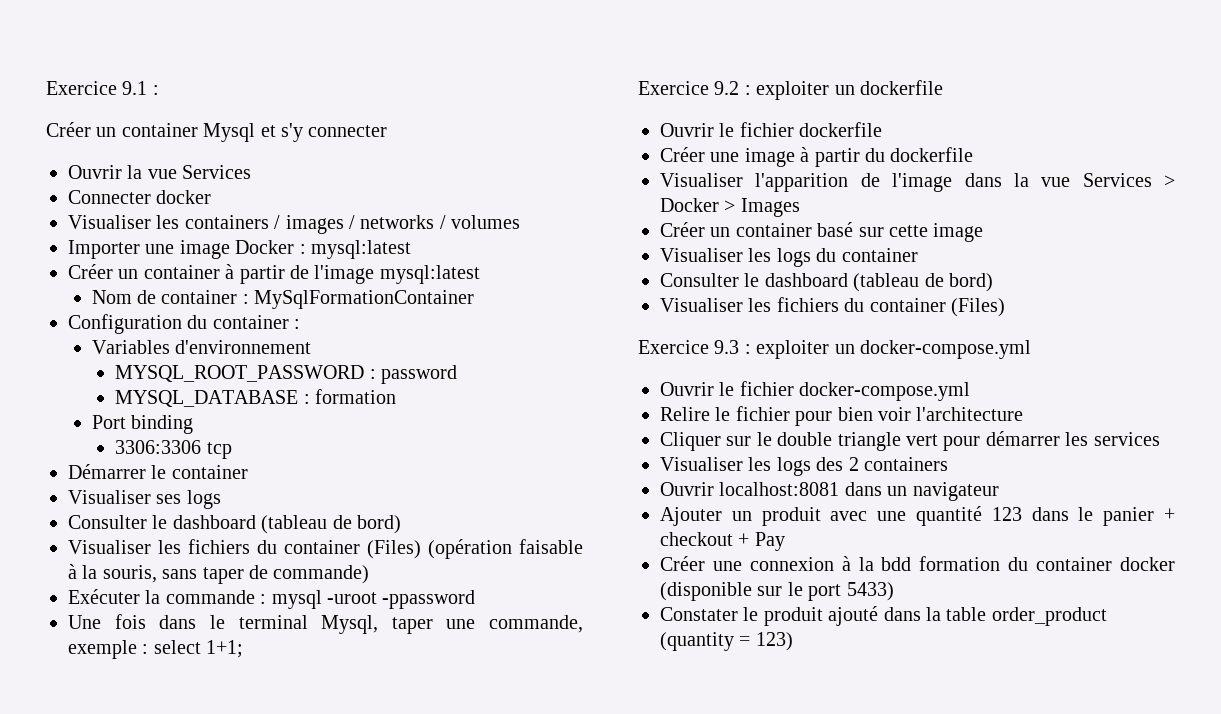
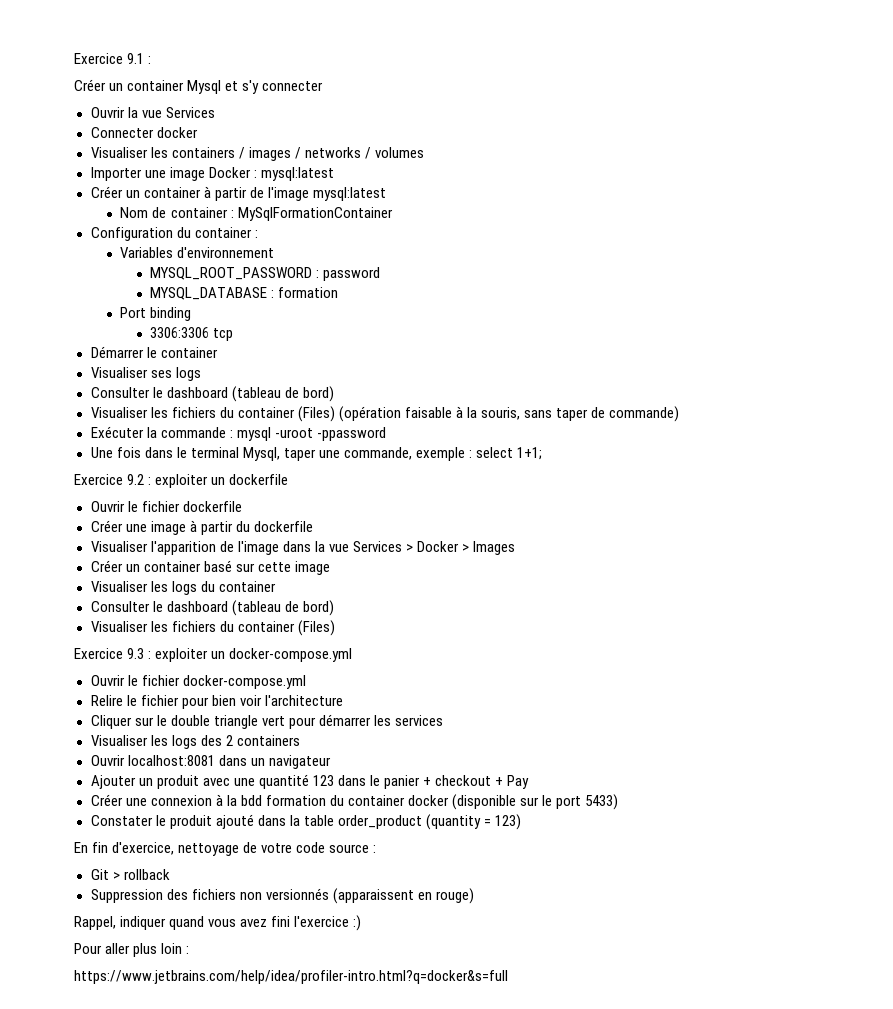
(793, 641) none -> [74,842,377,856] [90,869,170,880] [90,888,474,904] [74,915,362,931] [74,943,190,957] [74,970,508,984] // En fin d'exercice, nettoyage de votre code source : // Git > rollback // Suppression des fichiers non versionnés (apparaissent en rouge) // Rappel, indiquer quand vous avez fini l'exercice :) // Pour aller plus loin : // https://www.jetbrains.com/help/idea/profiler-intro.html?q=docker&s=full

